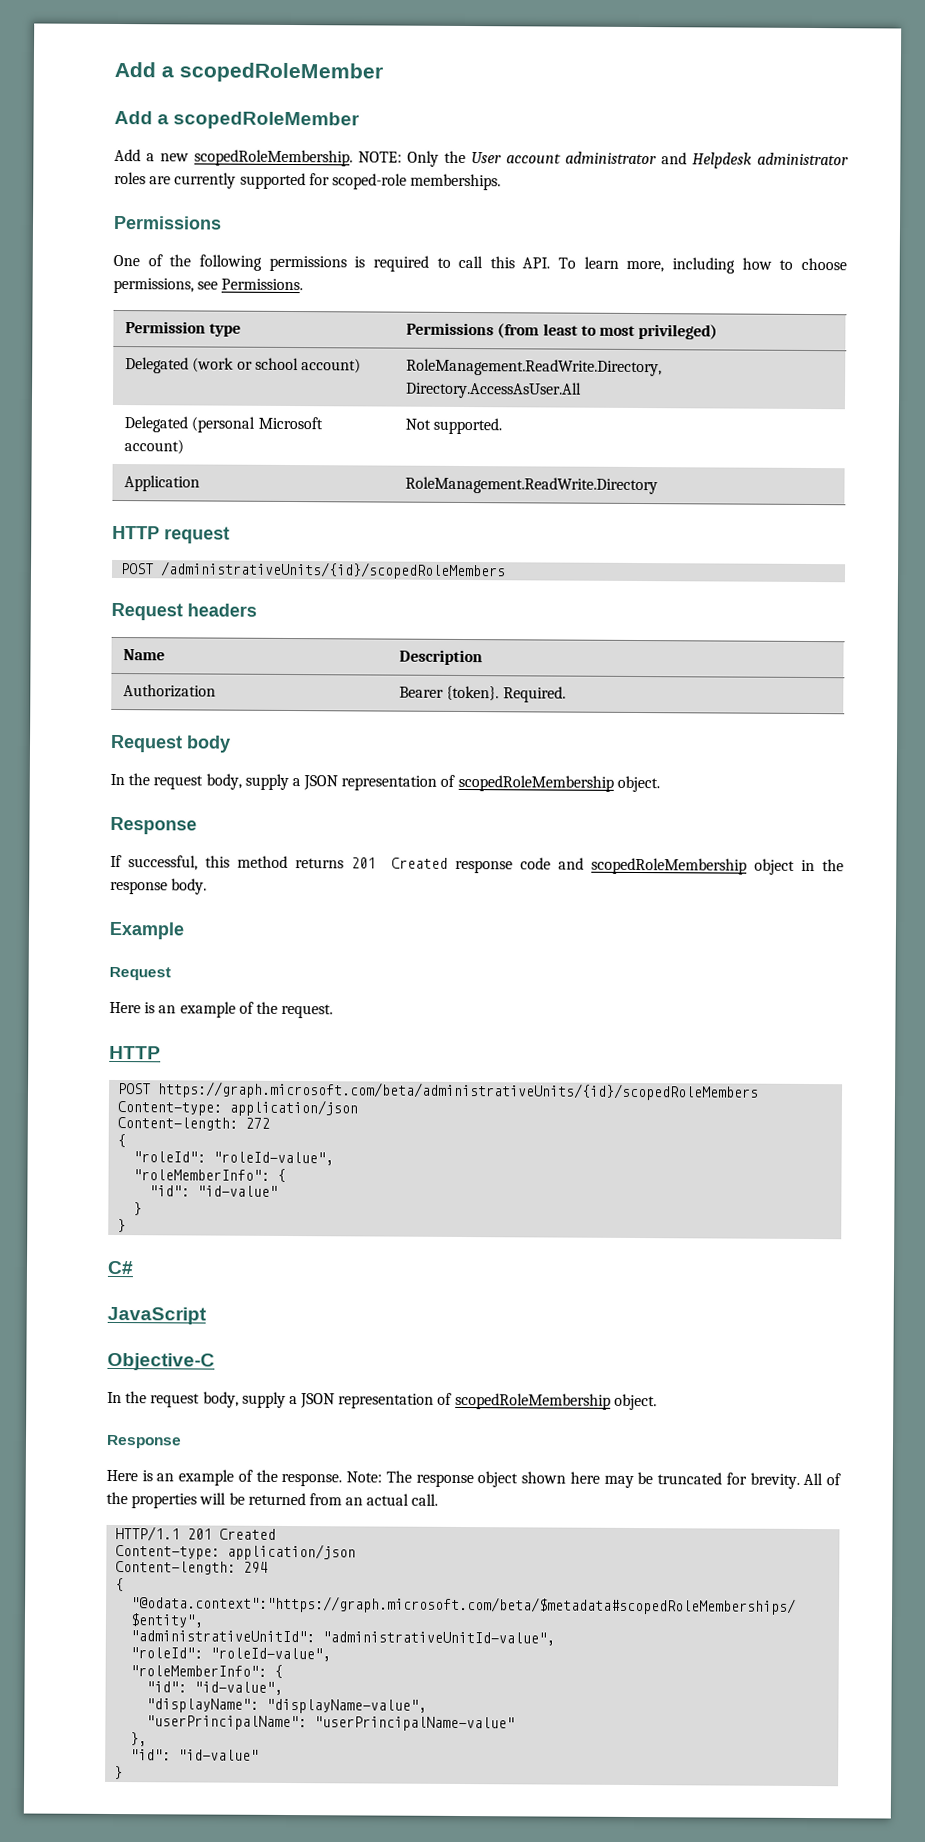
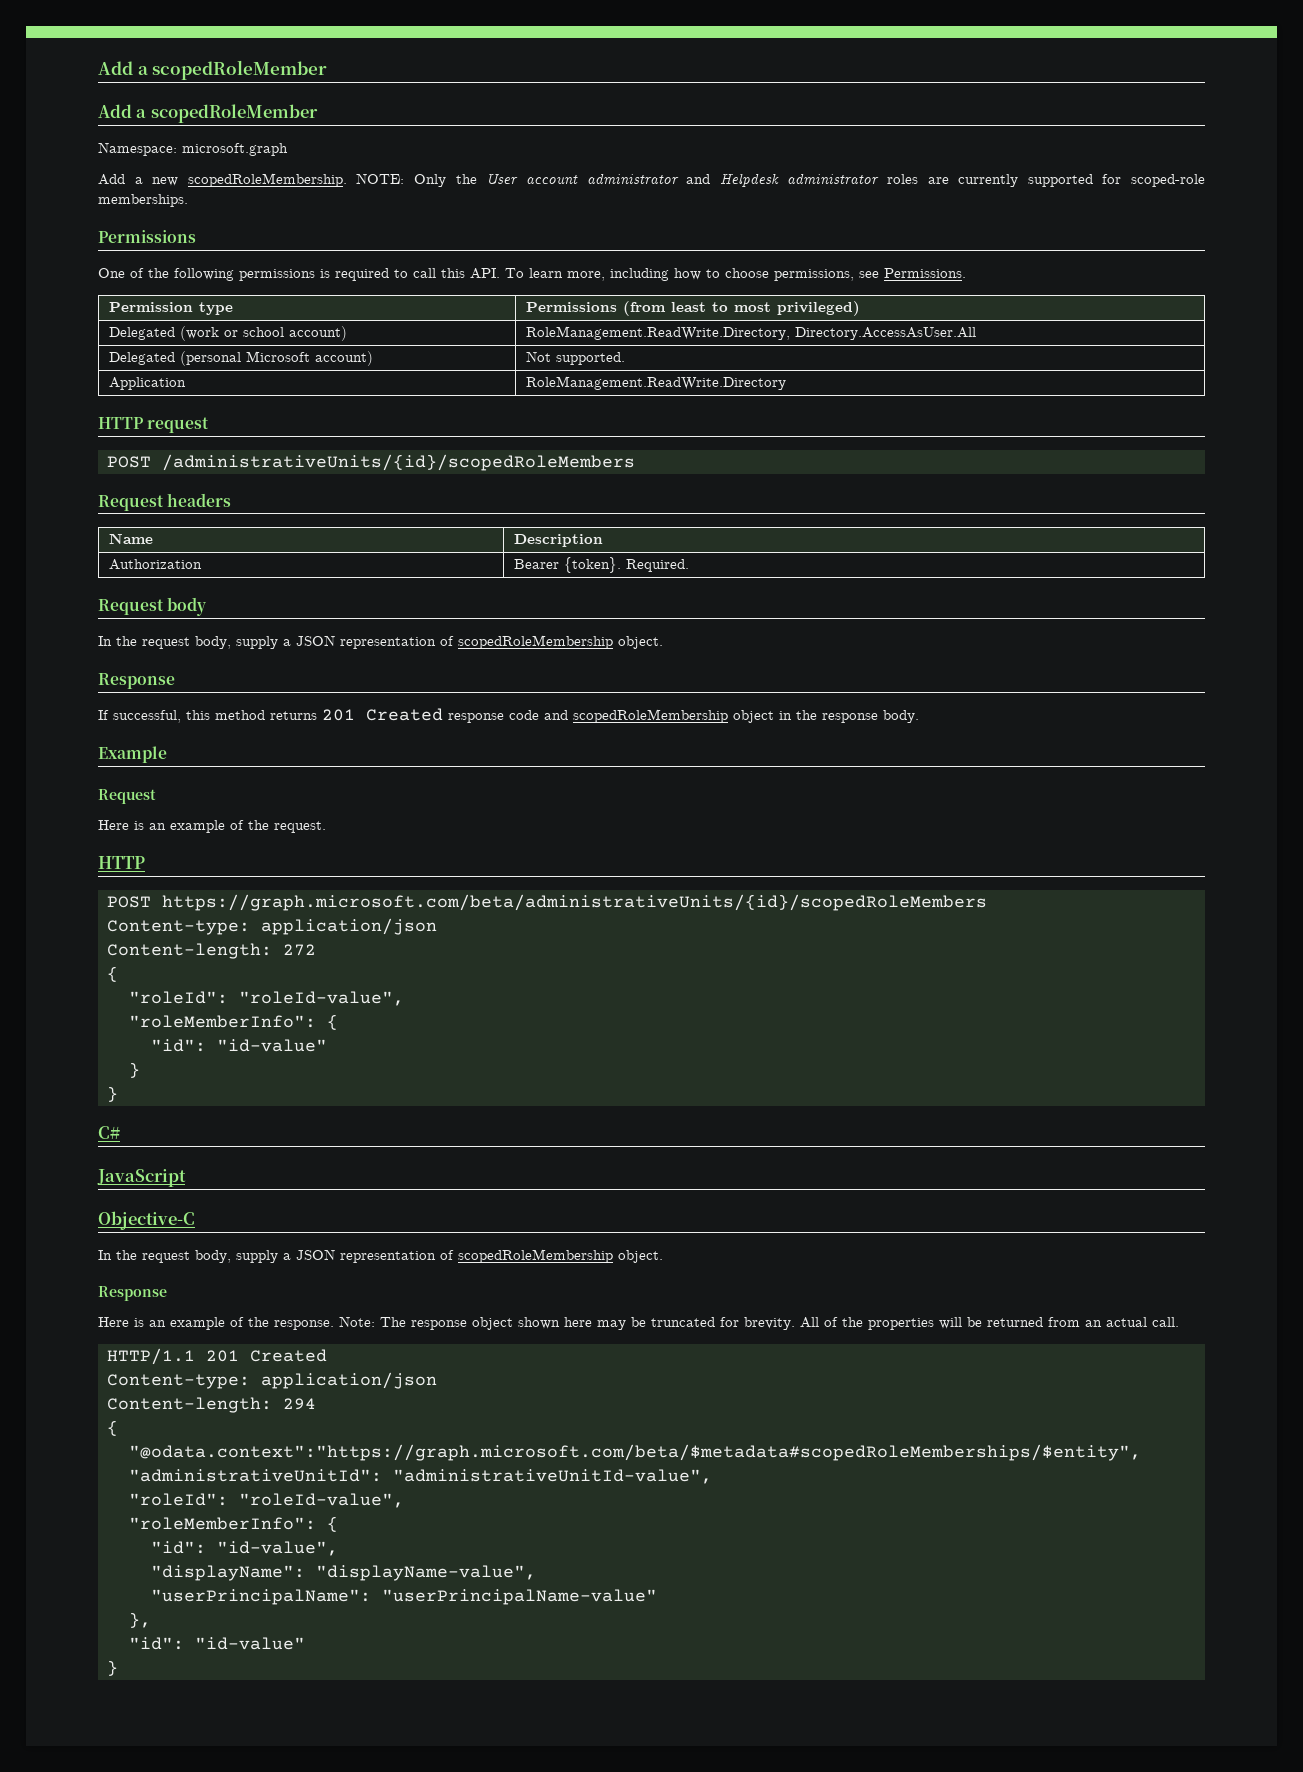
(361, 120) none -> [98,142,288,156] // Namespace: microsoft.graph

